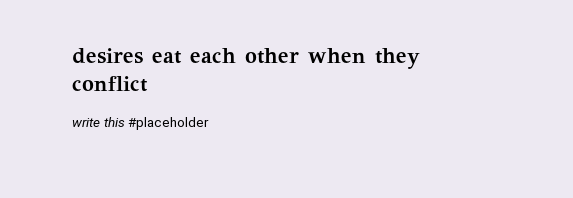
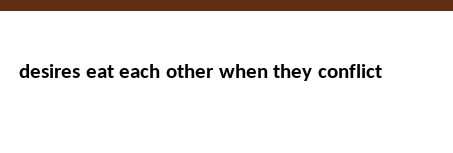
[72,117,210,130] // write this #placeholder -> (383, 71) none

